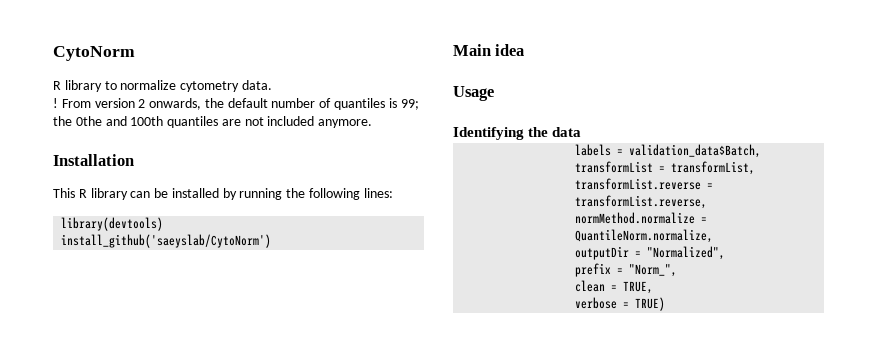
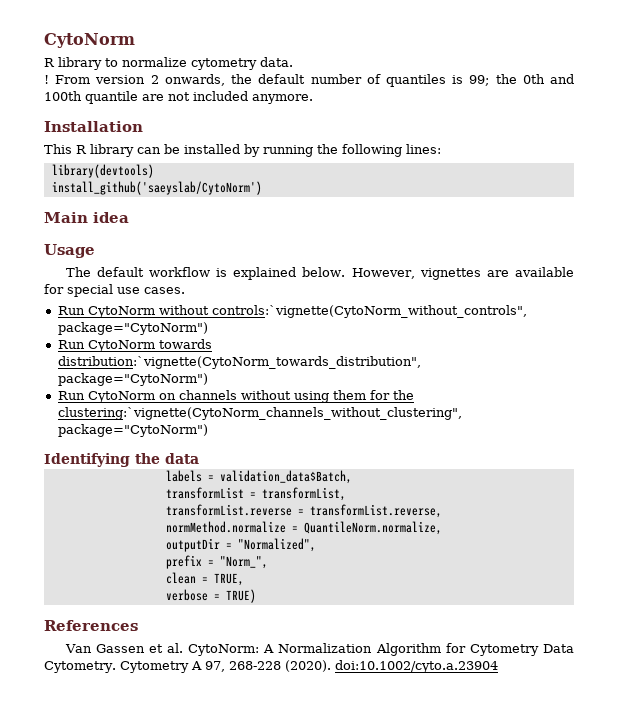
[75,116,102,126] 0the -> [522,74,545,84] 0th
[167,116,219,128] quantiles -> [85,91,138,104] quantile
(494, 93) none -> [65,267,574,280] [44,284,185,297] [57,305,527,318] [57,322,208,335] [57,339,212,352] [57,356,421,369] [57,373,208,386] [57,390,414,403] [57,407,462,420] [57,424,208,437] // The default workflow is explained below. However, vignettes are available for special use cases. // Run CytoNorm without controls:`vignette(CytoNorm_without_controls", package="CytoNorm") // Run CytoNorm towards distribution:`vignette(CytoNorm_towards_distribution", package="CytoNorm") // Run CytoNorm on channels without using them for the clustering:`vignette(CytoNorm_channels_without_clustering", package="CytoNorm")
(666, 304) none -> [44,620,138,631] [64,643,574,656] [44,660,498,673] // References // Van Gassen et al. CytoNorm: A Normalization Algorithm for Cytometry Data Cytometry. Cytometry A 97, 268-228 (2020). doi:10.1002/cyto.a.23904

